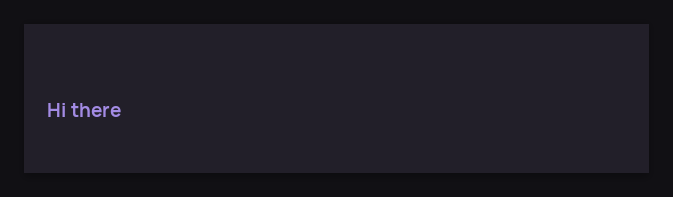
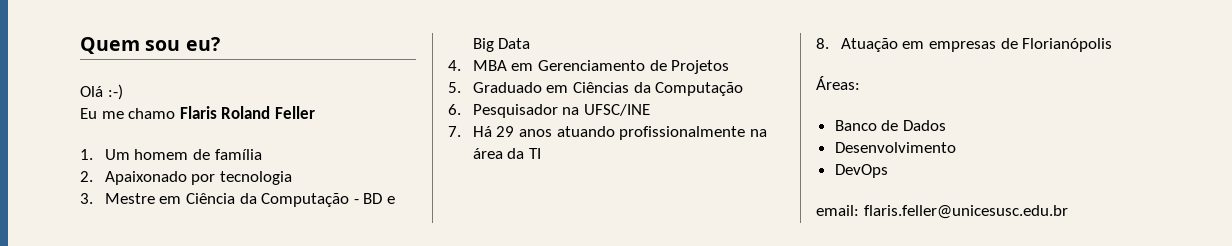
[47,103,122,117] Hi there -> [80,37,220,54] [80,84,123,100] [80,106,315,119] [80,149,262,160] [80,171,293,185] [80,193,395,207] [472,38,531,52] [448,60,730,74] [448,82,744,96] [448,104,651,118] [448,126,767,140] [472,148,542,159] [816,38,1113,52] [816,76,860,90] [834,120,946,131] [834,142,956,153] [834,164,888,178] [816,205,1068,219] Quem sou eu? // Olá :-) // Eu me chamo Flaris Roland Feller // 1. Um homem de família // 2. Apaixonado por tecnologia // 3. Mestre em Ciência da Computação - BD e Big Data // 4. MBA em Gerenciamento de Projetos // 5. Graduado em Ciências da Computação // 6. Pesquisador na UFSC/INE // 7. Há 29 anos atuando profissionalmente na área da TI // 8. Atuação em empresas de Florianópolis // Áreas: // Banco de Dados // Desenvolvimento // DevOps // email: flaris.feller@unicesusc.edu.br

